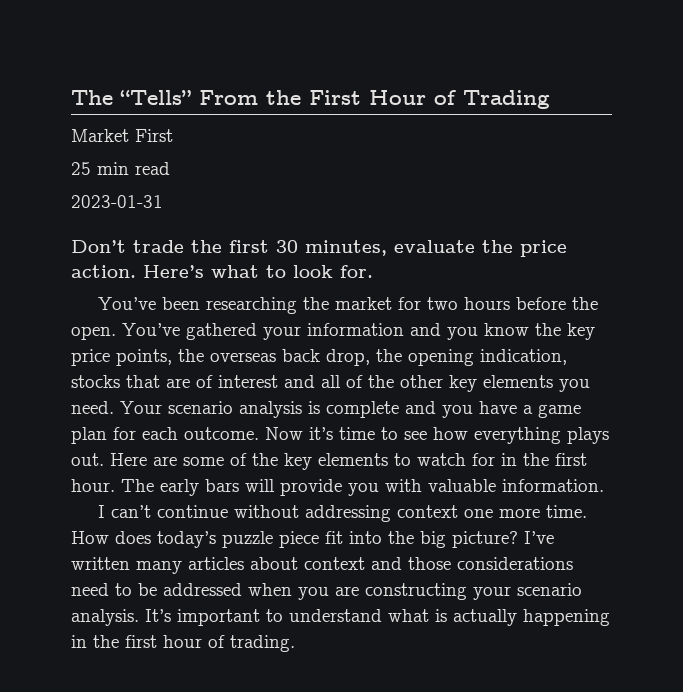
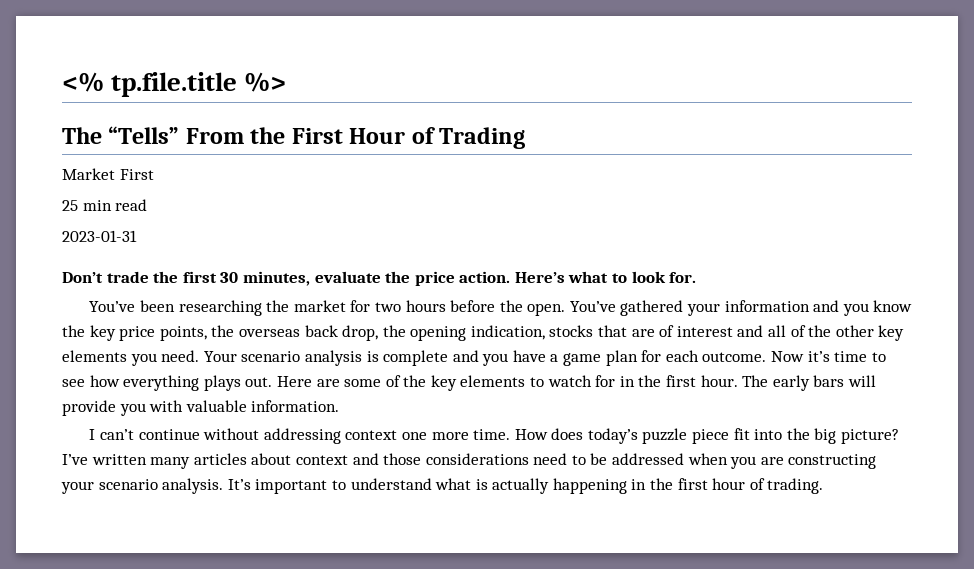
(71, 97) none -> [62,72,287,97] <% tp.file.title %> //

